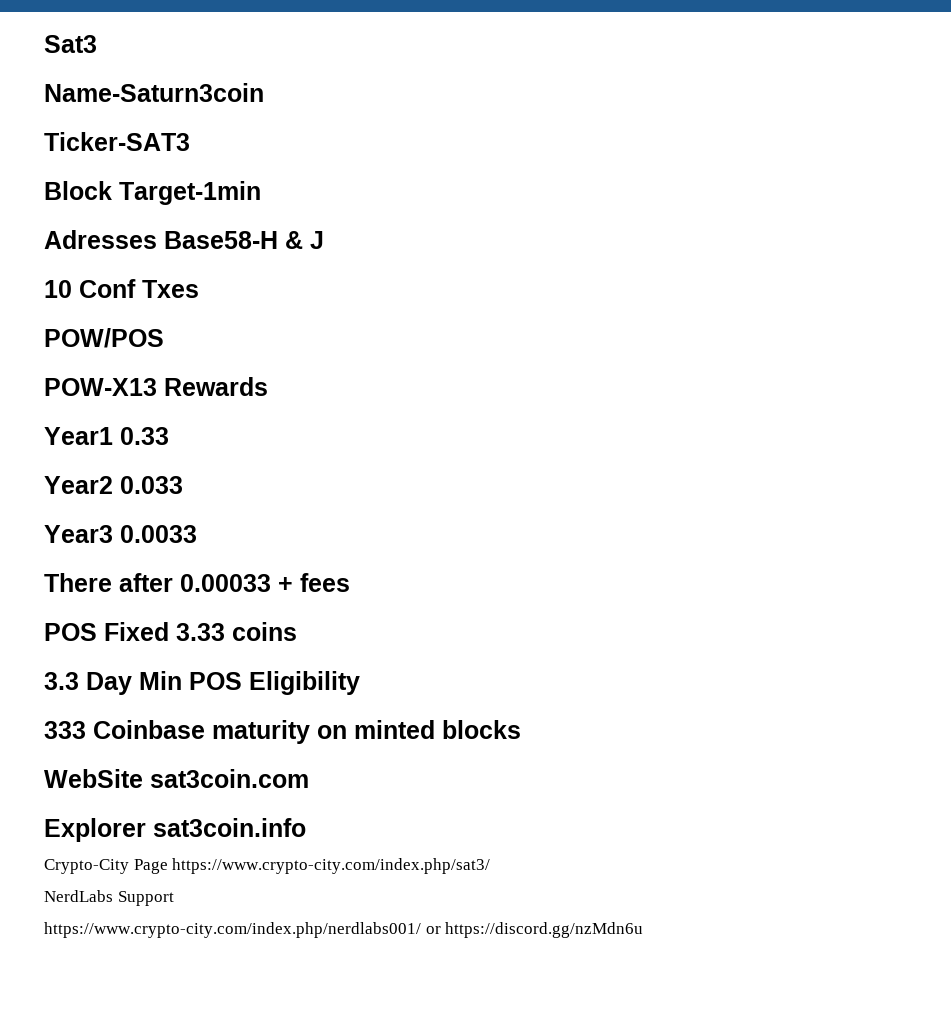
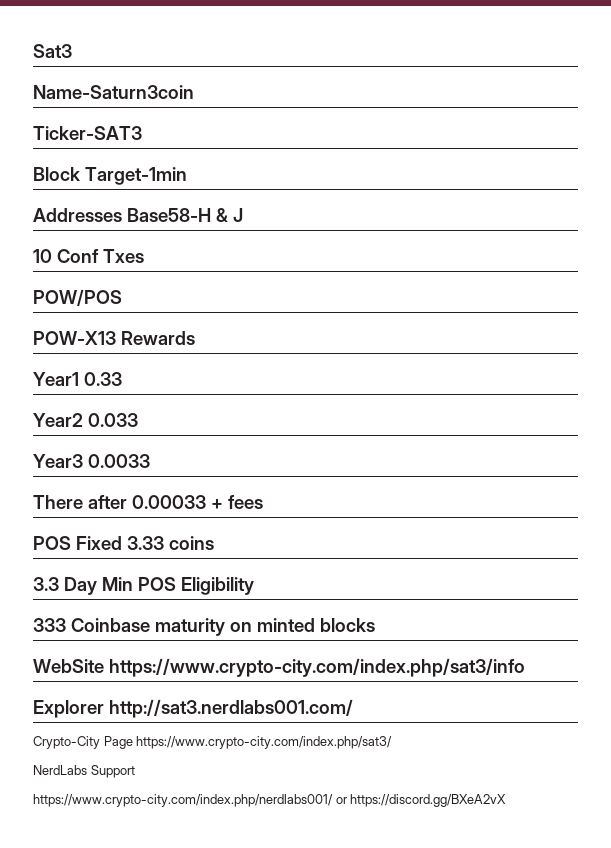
[44,230,157,249] Adresses -> [33,208,122,222] Addresses
[150,769,309,788] sat3coin.com -> [108,658,525,677] https://www.crypto-city.com/index.php/sat3/info
[153,818,306,837] sat3coin.info -> [108,699,353,718] http://sat3.nerdlabs001.com/
[445,922,644,938] https://discord.gg/nzMdn6u -> [350,794,507,807] https://discord.gg/BXeA2vX

